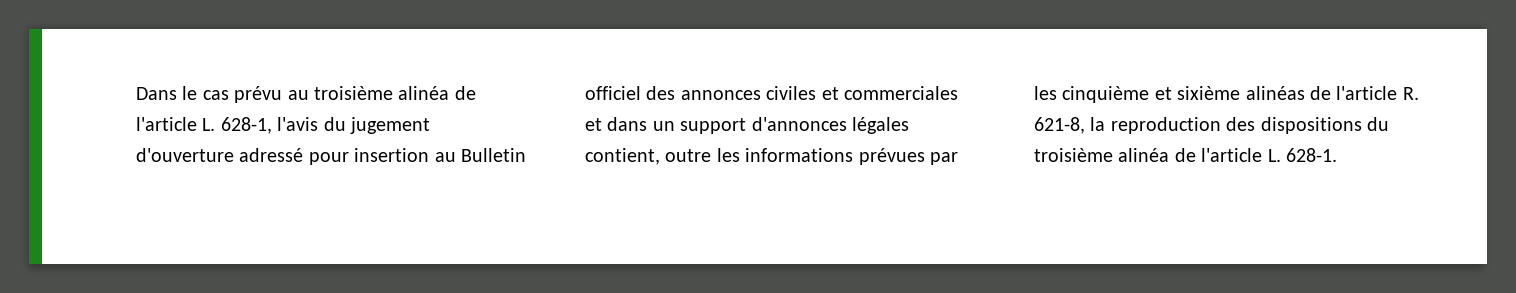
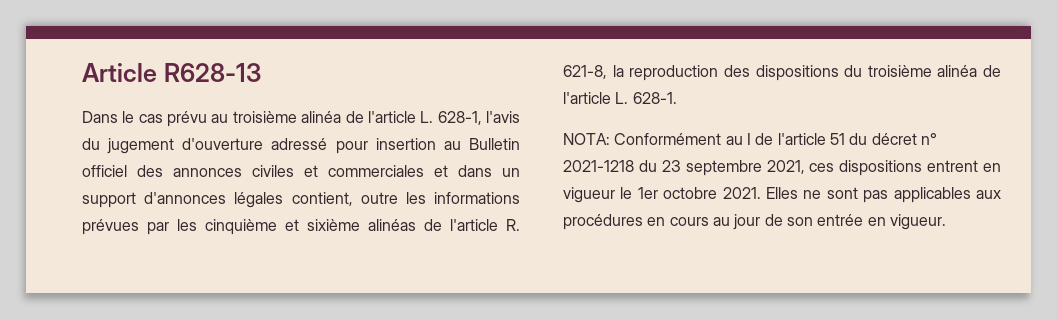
(136, 93) none -> [82,63,261,82] Article R628-13 //
(1337, 155) none -> [563,133,937,145] [563,160,1001,176] [563,187,1001,203] [563,214,946,230] // NOTA: Conformément au I de l'article 51 du décret n° 2021-1218 du 23 septembre 2021, ces dispositions entrent en vigueur le 1er octobre 2021. Elles ne sont pas applicables aux procédures en cours au jour de son entrée en vigueur.

